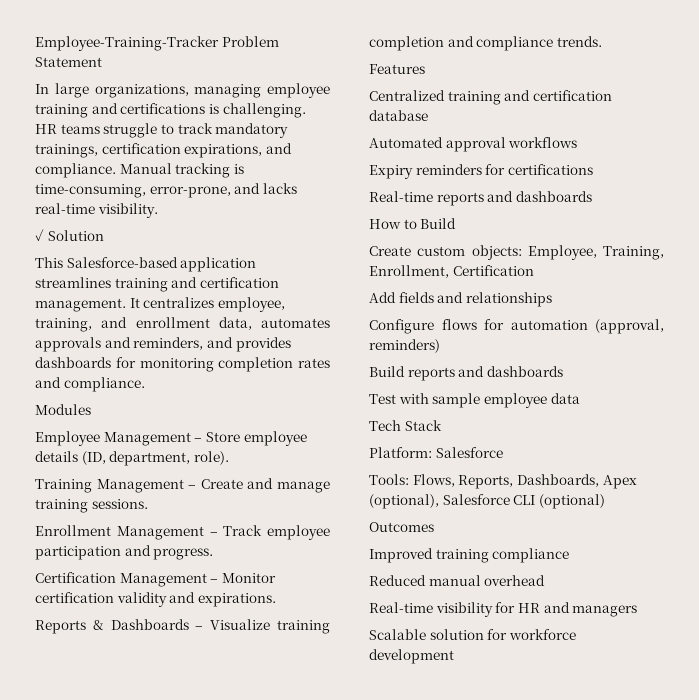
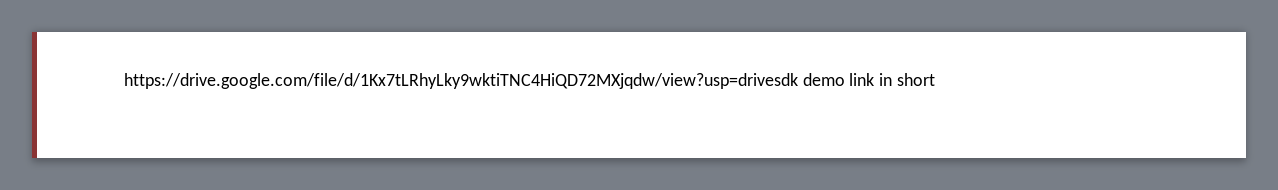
[35,36,279,51] [35,57,102,67] [35,83,330,98] [35,103,306,118] [35,123,289,138] [35,143,292,158] [35,163,244,178] [35,183,297,198] [35,203,158,218] [35,229,104,241] [35,257,257,272] [35,277,279,292] [35,297,285,312] [35,317,330,332] [35,337,291,352] [35,357,330,372] [35,377,145,392] [35,404,91,415] [35,431,307,446] [35,451,229,466] [35,478,330,493] [35,499,148,513] [35,525,330,540] [35,545,214,560] [35,572,276,587] [35,592,276,607] [35,619,330,634] [369,36,602,51] [369,64,425,74] [369,90,612,105] [369,110,428,121] [369,137,578,152] [369,164,593,179] [369,191,592,206] [369,218,457,229] [369,245,664,260] [369,265,534,278] [369,292,552,307] [369,319,664,334] [369,339,440,353] [369,366,563,381] [369,393,580,408] [369,420,442,431] [369,447,503,458] [369,474,637,489] [369,494,605,509] [369,522,434,532] [369,548,570,563] [369,575,546,586] [369,602,638,617] [369,629,576,640] [369,649,454,664] Employee-Training-Tracker Problem Statement // In large organizations, managing employee training and certifications is challenging. HR teams struggle to track mandatory trainings, certification expirations, and compliance. Manual tracking is time-consuming, error-prone, and lacks real-time visibility. // ✓ Solution // This Salesforce-based application streamlines training and certification management. It centralizes employee, training, and enrollment data, automates approvals and reminders, and provides dashboards for monitoring completion rates and compliance. // Modules // Employee Management – Store employee details (ID, department, role). // Training Management – Create and manage training sessions. // Enrollment Management – Track employee participation and progress. // Certification Management – Monitor certification validity and expirations. // Reports & Dashboards – Visualize training completion and compliance trends. // Features // Centralized training and certification database // Automated approval workflows // Expiry reminders for certifications // Real-time reports and dashboards // How to Build // Create custom objects: Employee, Training, Enrollment, Certification // Add fields and relationships // Configure flows for automation (approval, reminders) // Build reports and dashboards // Test with sample employee data // Tech Stack // Platform: Salesforce // Tools: Flows, Reports, Dashboards, Apex (optional), Salesforce CLI (optional) // Outcomes // Improved training compliance // Reduced manual overhead // Real-time visibility for HR and managers // Scalable solution for workforce development -> [124,73,935,89] https://drive.google.com/file/d/1Kx7tLRhyLky9wktiTNC4HiQD72MXjqdw/view?usp=drivesdk demo link in short

